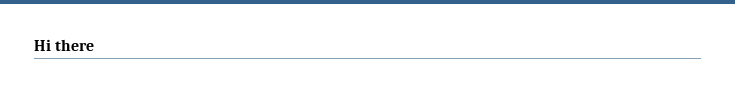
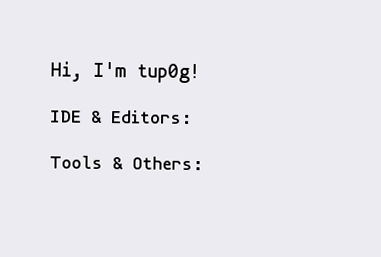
[34,39,95,51] Hi there -> [50,61,200,84] [50,110,193,125] [49,155,204,171] Hi, I'm tup0g! // IDE & Editors: // Tools & Others:

